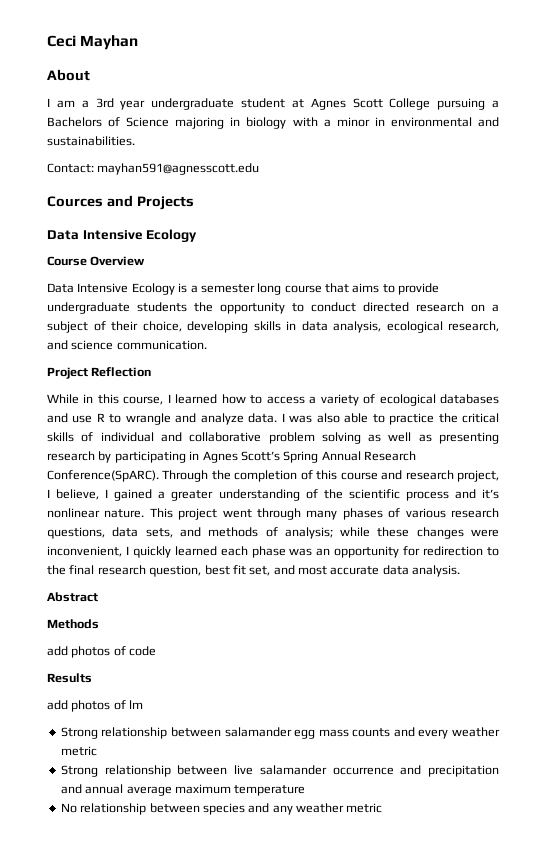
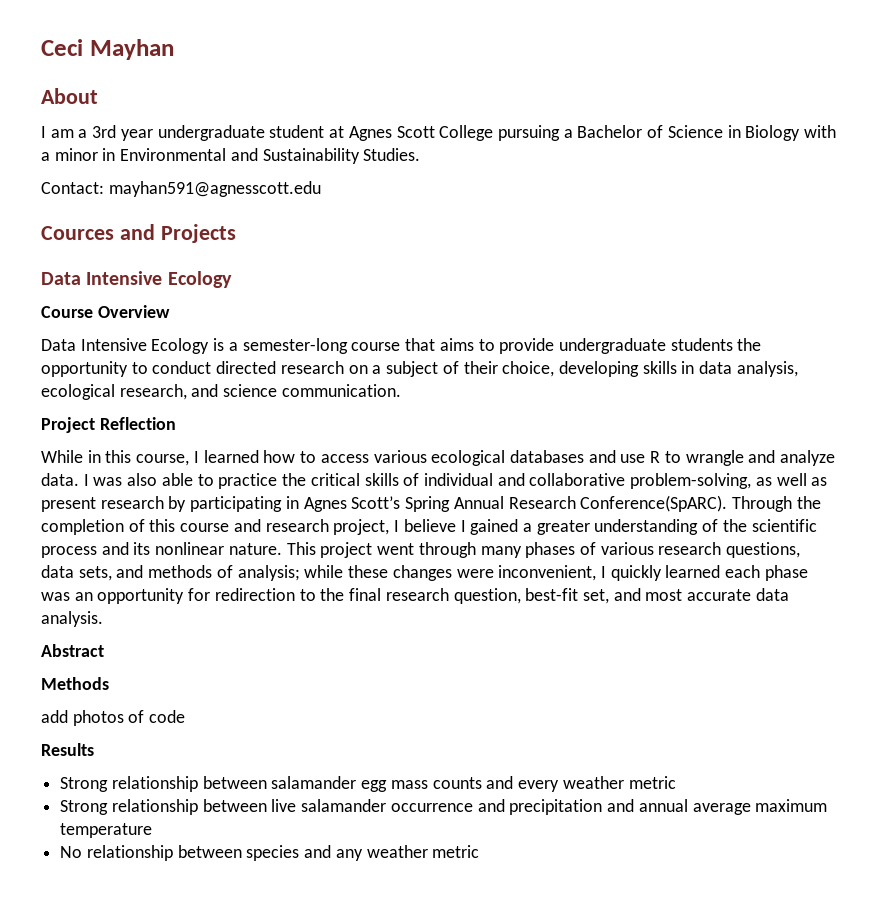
[47,117,102,127] Bachelors -> [577,125,643,138] Bachelor
[175,117,287,129] majoring in biology -> [727,125,801,141] in Biology
[390,117,499,127] [47,136,135,146] environmental and sustainabilities. -> [120,148,421,164] Environmental and Sustainability Studies.
[200,283,282,295] semester long -> [242,338,348,354] semester-long
[309,394,376,406] a variety of -> [373,450,427,463] various
[268,432,361,444] problem solving -> [630,473,752,489] problem-solving,
[439,432,500,444] presenting -> [41,497,96,512] present
[56,489,100,500] believe, -> [403,519,456,532] believe
[481,489,499,499] it’s -> [133,542,151,555] its
[204,565,246,575] best fit -> [525,588,579,601] best-fit
[47,700,144,712] // add photos of lm -> (94, 749) none

